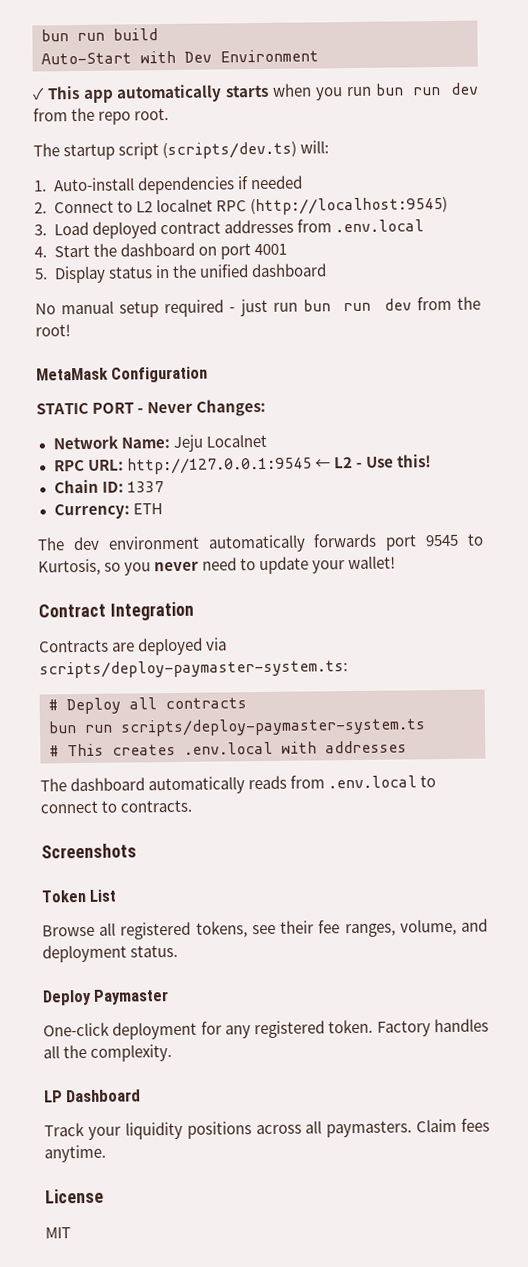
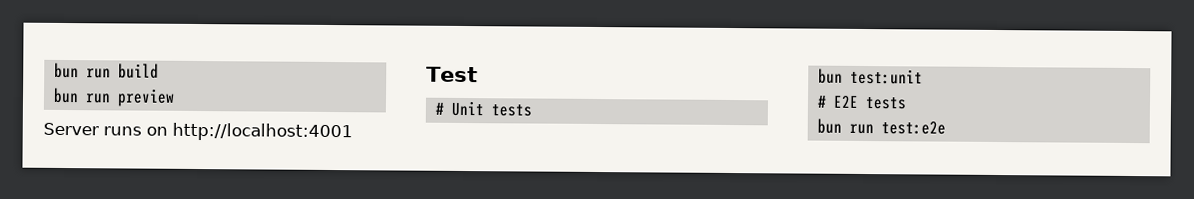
[41,49,319,65] [32,82,479,103] [33,107,170,125] [33,140,330,161] [34,175,303,195] [34,195,448,216] [34,219,424,239] [34,242,287,260] [34,263,327,284] [35,296,482,318] [35,324,71,337] [36,366,209,383] [36,398,267,417] [52,433,267,452] [53,454,432,475] [53,479,164,494] [53,503,163,520] [37,533,485,553] [38,555,397,576] [38,601,194,621] [39,637,228,656] [39,659,348,679] [48,697,247,715] [48,717,426,737] [49,740,407,757] [40,775,437,795] [40,799,193,814] [41,843,137,859] [41,889,117,903] [42,918,489,940] [42,944,179,963] [42,989,170,1006] [43,1018,489,1040] [43,1044,173,1062] [44,1089,142,1103] [44,1118,490,1140] [44,1144,106,1163] [45,1188,104,1204] [45,1227,71,1239] Auto-Start with Dev Environment // ✓ This app automatically starts when you run bun run dev from the repo root. // The startup script (scripts/dev.ts) will: // 1. Auto-install dependencies if needed // 2. Connect to L2 localnet RPC (http://localhost:9545) // 3. Load deployed contract addresses from .env.local // 4. Start the dashboard on port 4001 // 5. Display status in the unified dashboard // No manual setup required - just run bun run dev from the root! // MetaMask Configuration // STATIC PORT - Never Changes: // Network Name: Jeju Localnet // RPC URL: http://127.0.0.1:9545 ← L2 - Use this! // Chain ID: 1337 // Currency: ETH // The dev environment automatically forwards port 9545 to Kurtosis, so you never need to update your wallet! // Contract Integration // Contracts are deployed via scripts/deploy-paymaster-system.ts: // # Deploy all contracts // bun run scripts/deploy-paymaster-system.ts // # This creates .env.local with addresses // The dashboard automatically reads from .env.local to connect to contracts. // Screenshots // Token List // Browse all registered tokens, see their fee ranges, volume, and deployment status. // Deploy Paymaster // One-click deployment for any registered token. Factory handles all the complexity. // LP Dashboard // Track your liquidity positions across all paymasters. Claim fees anytime. // License // MIT -> [52,87,175,107] [43,122,353,142] [426,66,478,83] [434,100,532,117] [817,68,923,85] [816,95,907,110] [816,118,946,135] bun run preview // Server runs on http://localhost:4001 // Test // # Unit tests // bun test:unit // # E2E tests // bun run test:e2e

